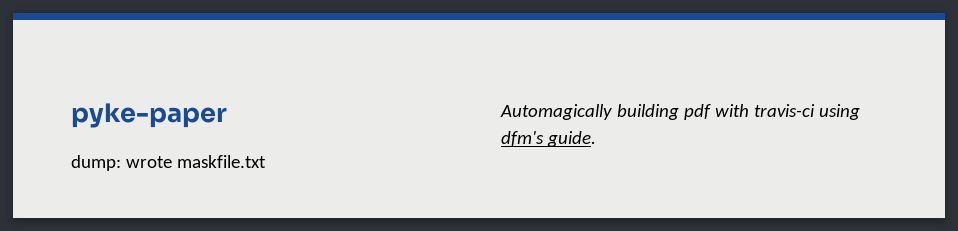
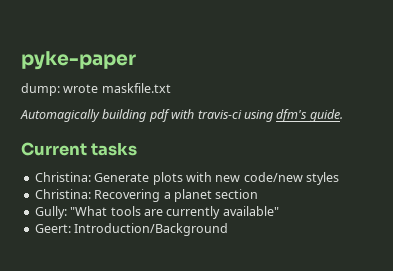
(596, 139) none -> [21,142,138,156] [34,172,339,185] [34,189,259,202] [34,206,279,219] [34,223,229,236] // Current tasks // Christina: Generate plots with new code/new styles // Christina: Recovering a planet section // Gully: "What tools are currently available" // Geert: Introduction/Background

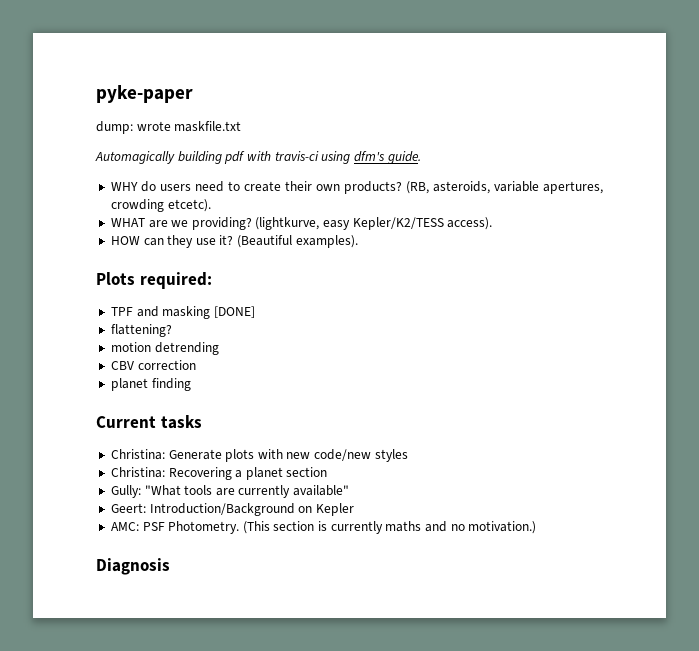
(343, 115) none -> [110,181,603,194] [110,199,211,212] [110,217,493,230] [110,235,358,248] [96,272,212,289] [110,306,255,319] [110,324,172,337] [110,342,219,355] [110,360,196,370] [110,378,191,391] // WHY do users need to create their own products? (RB, asteroids, variable apertures, crowding etcetc). // WHAT are we providing? (lightkurve, easy Kepler/K2/TESS access). // HOW can they use it? (Beautiful examples). // Plots required: // TPF and masking [DONE] // flattening? // motion detrending // CBV correction // planet finding
(229, 229) none -> [298,503,354,516] [110,521,537,534] [96,558,170,575] on Kepler // AMC: PSF Photometry. (This section is currently maths and no motivation.) // Diagnosis

